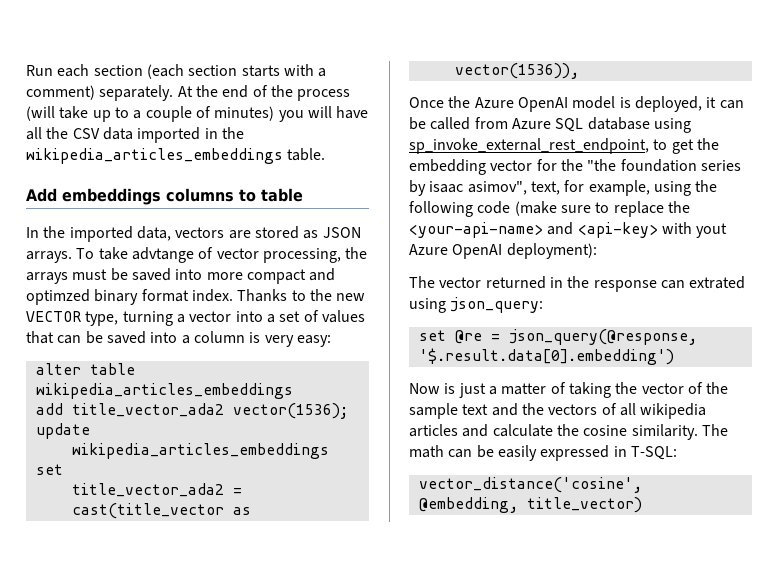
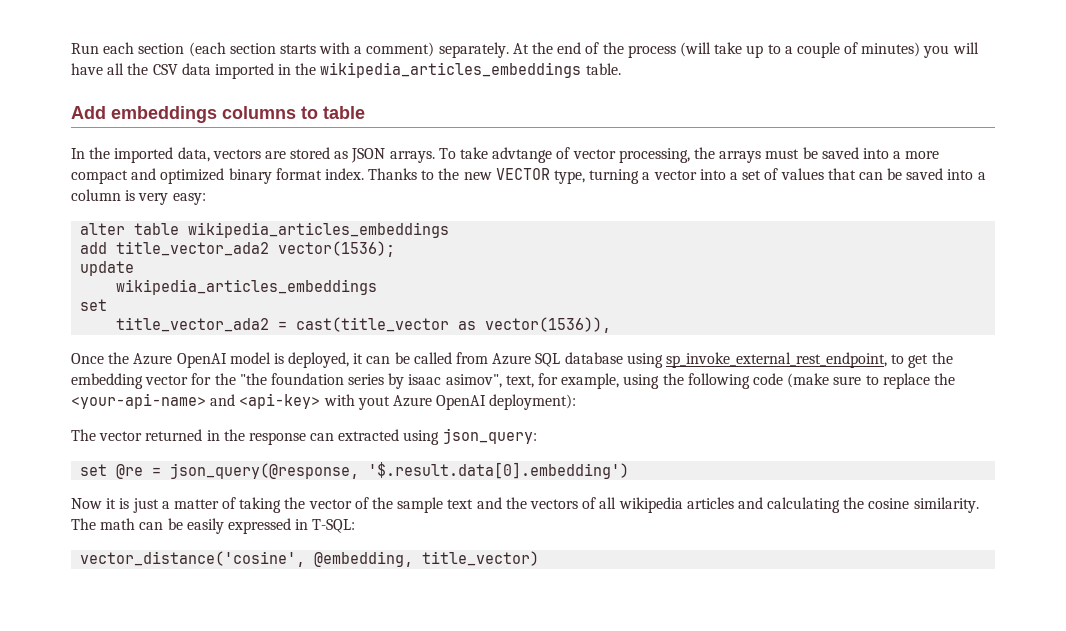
(203, 274) none -> [893,151,902,159] a
[26,289,90,305] optimzed -> [160,168,225,184] optimized
[689,276,746,289] extrated -> [338,429,400,441] extracted
(440, 388) none -> [106,498,117,509] it
[492,424,553,437] calculate -> [767,497,841,513] calculating

